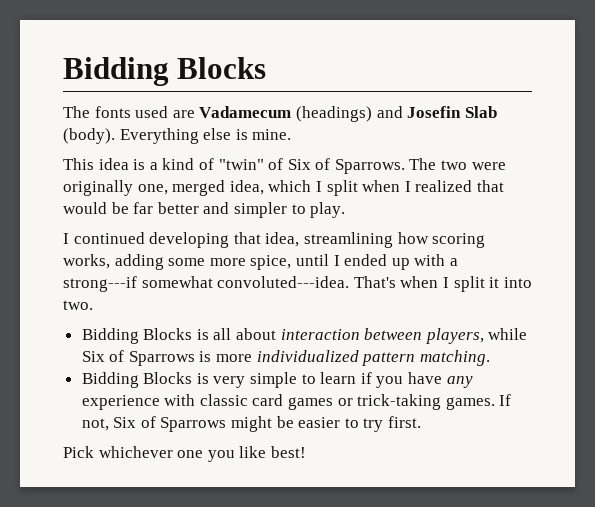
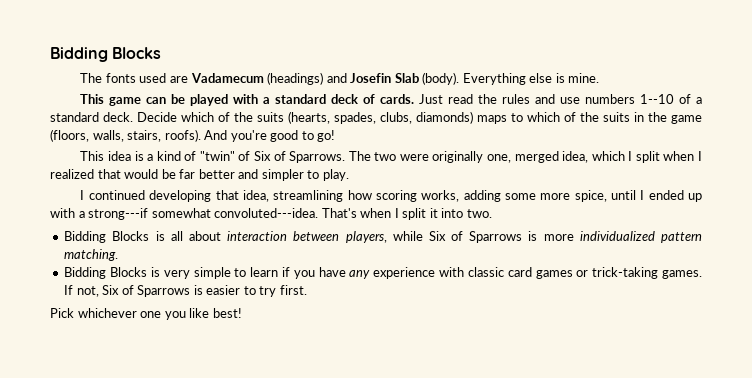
(292, 134) none -> [80,94,703,106] [50,111,702,124] [50,129,336,142] // This game can be played with a standard deck of cards. Just read the rules and use numbers 1--10 of a standard deck. Decide which of the suits (hearts, spades, clubs, diamonds) maps to which of the suits in the game (floors, walls, stairs, roofs). And you're good to go!
[231,416,294,432] might be -> [193,285,203,295] is

